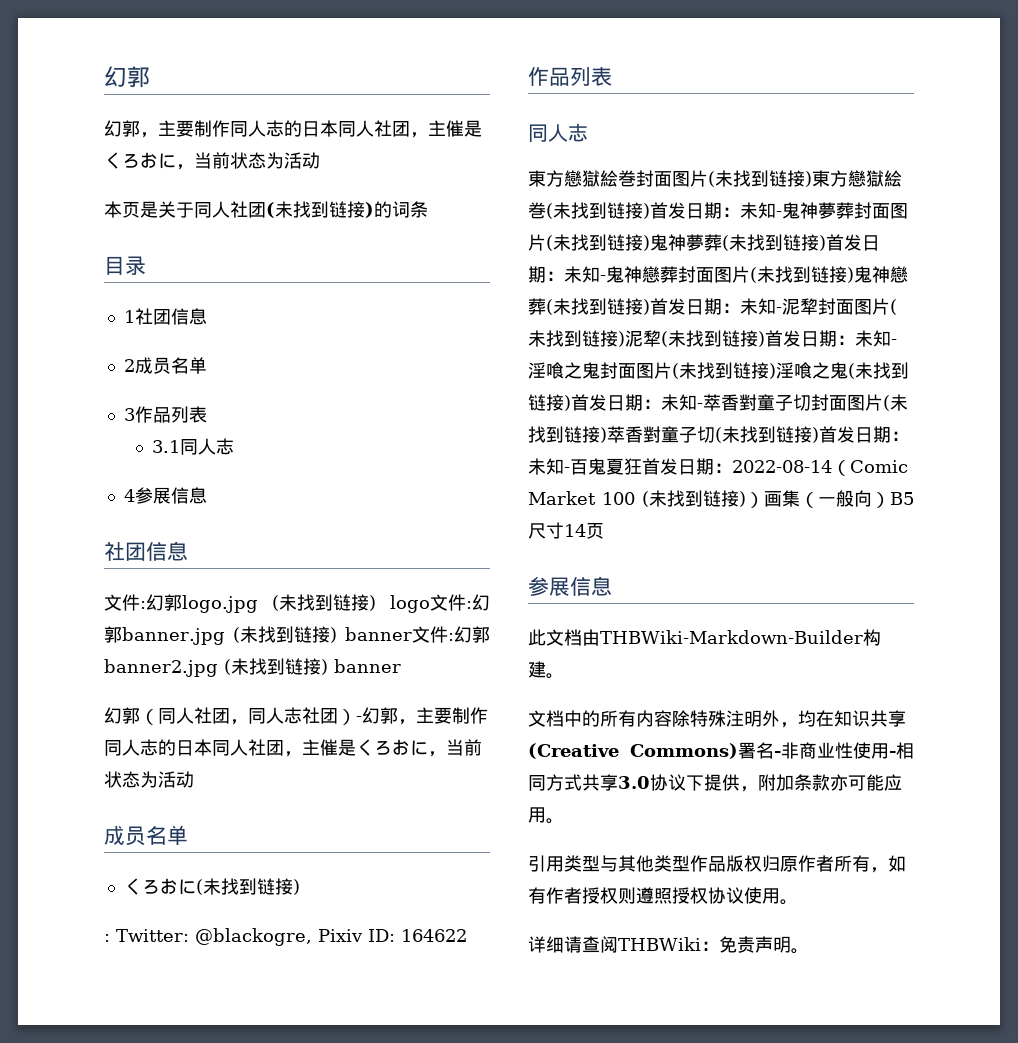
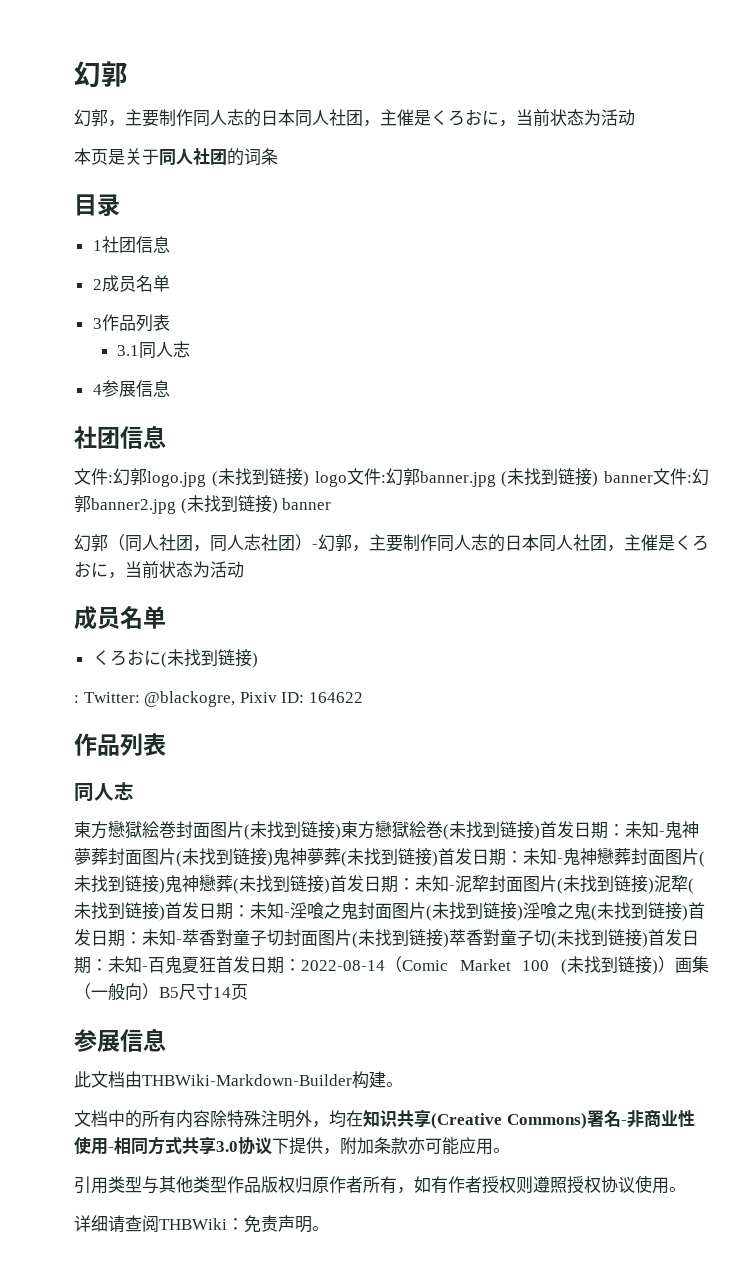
[266,201,374,218] (未找到链接) -> (227, 157) none

